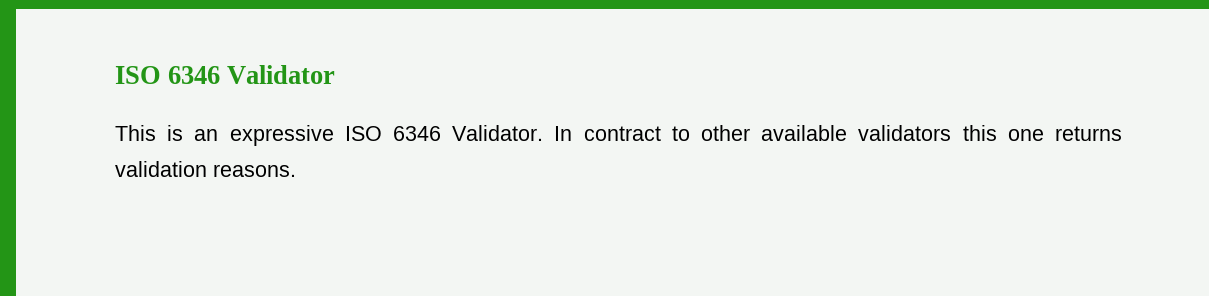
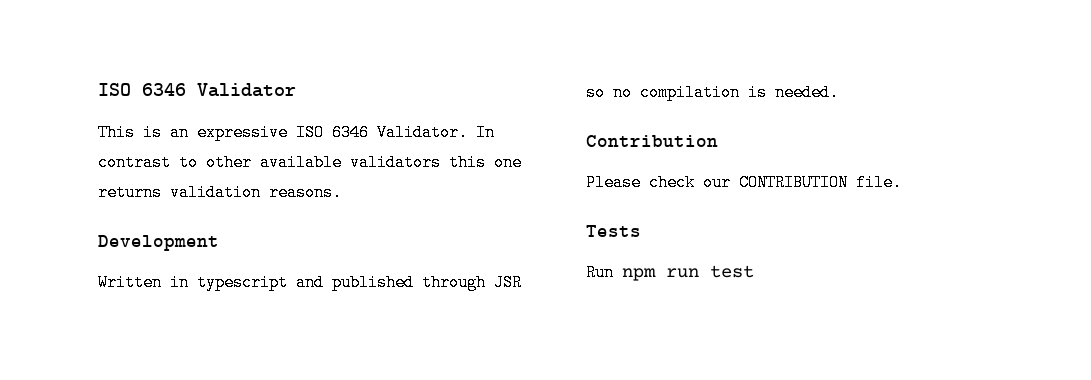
[583,126,661,141] contract -> [98,154,171,171] contrast
(296, 170) none -> [98,235,219,251] [98,274,522,291] [586,84,839,101] [586,135,718,147] [586,174,902,191] [586,225,641,237] [586,264,754,281] // Development // Written in typescript and published through JSR so no compilation is needed. // Contribution // Please check our CONTRIBUTION file. // Tests // Run npm run test

